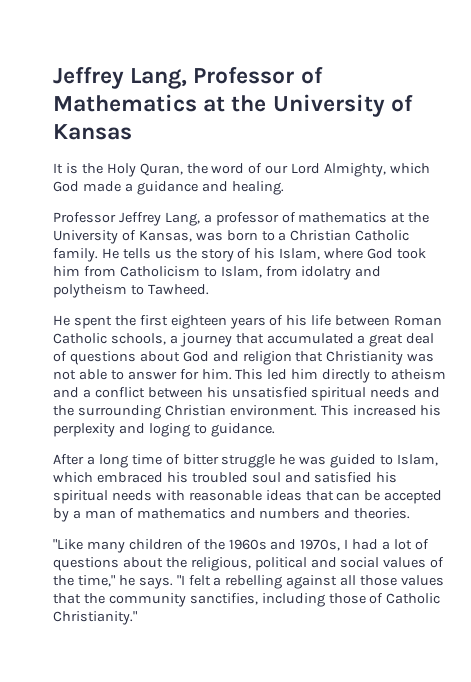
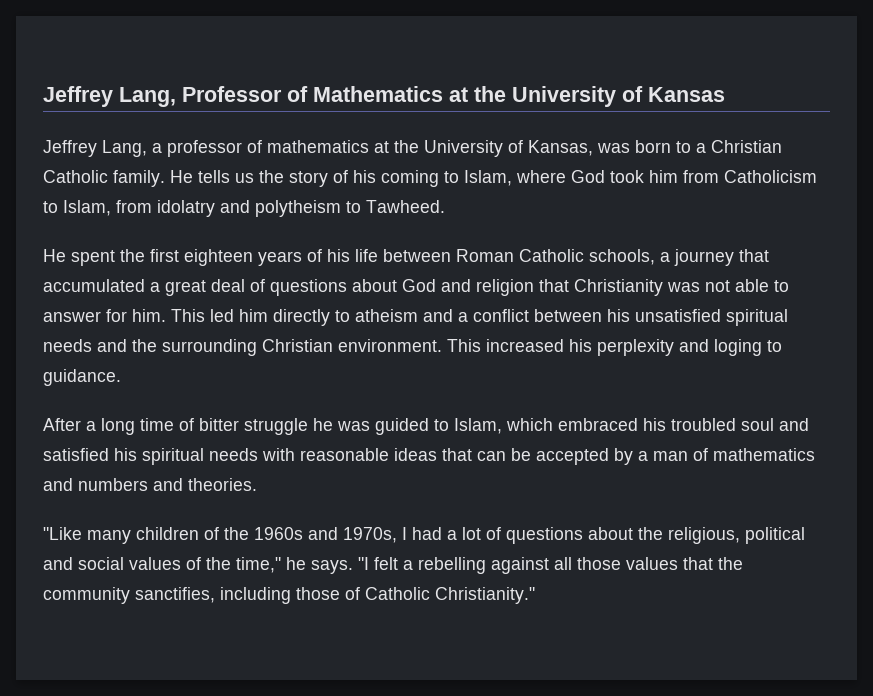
[53,163,431,177] [53,181,284,195] [53,212,116,223] It is the Holy Quran, the word of our Lord Almighty, which God made a guidance and healing. // Professor -> (725, 94) none
(276, 253) none -> [381,170,459,187] coming to

